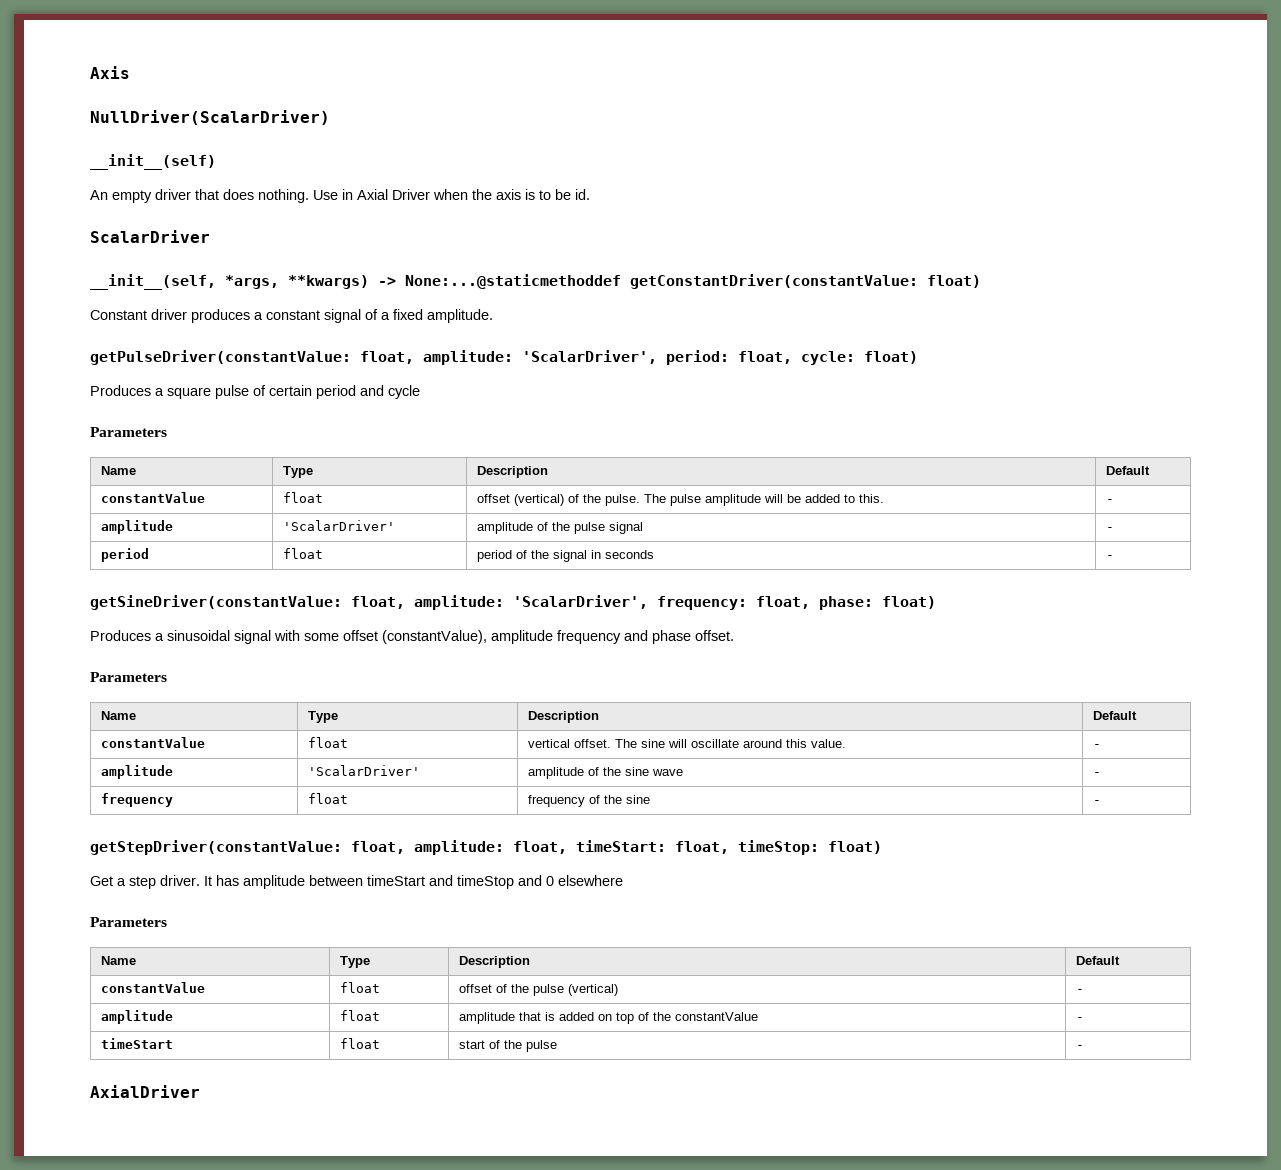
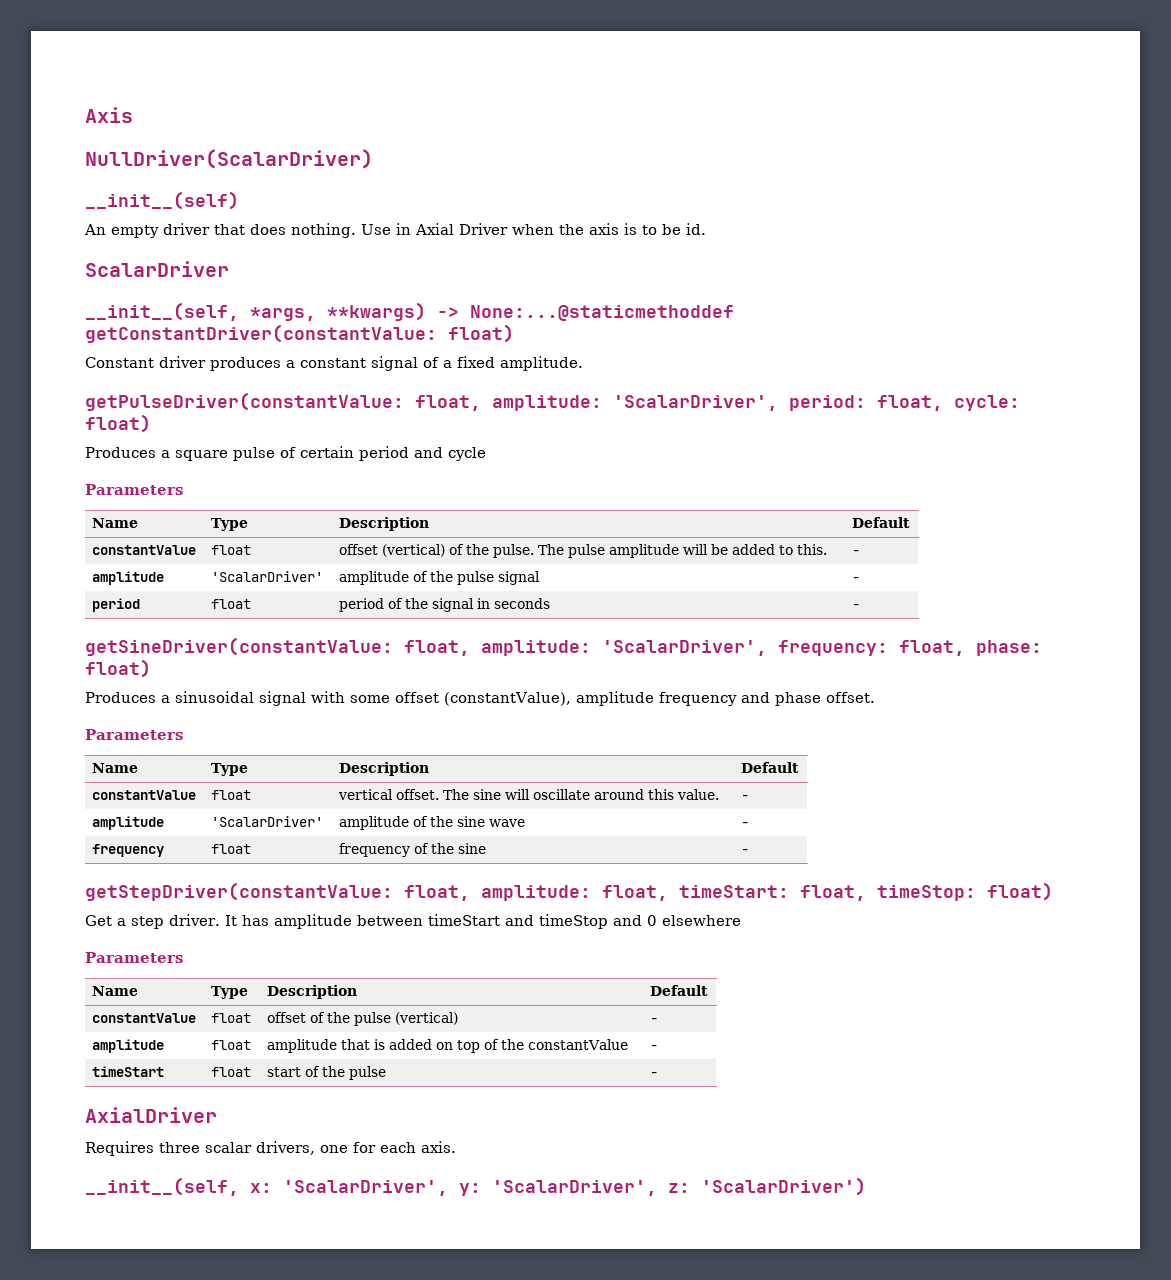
(200, 1091) none -> [85,1141,456,1156] [85,1177,866,1196] // Requires three scalar drivers, one for each axis. // __init__(self, x: 'ScalarDriver', y: 'ScalarDriver', z: 'ScalarDriver')

